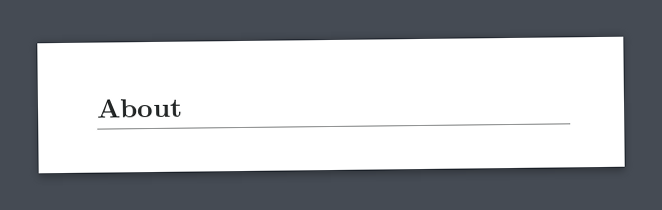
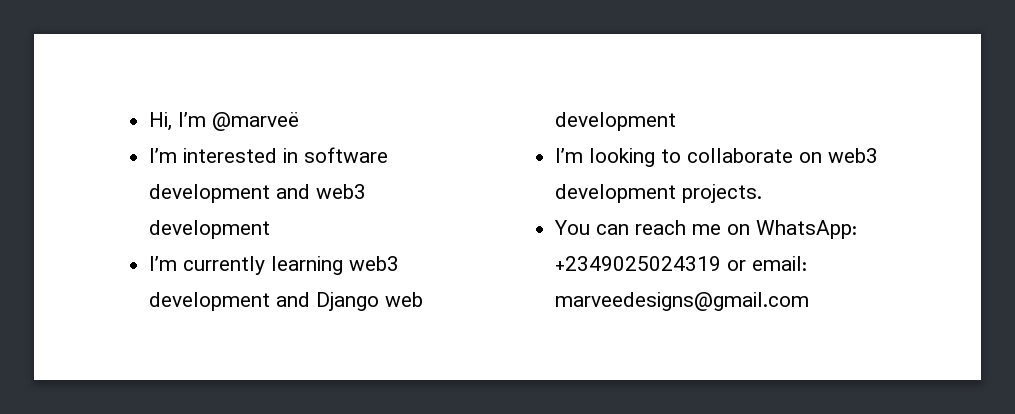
[96,97,183,118] About -> [149,112,300,131] [149,147,389,163] [149,184,367,203] [149,220,271,239] [149,256,400,275] [149,292,424,311] [555,112,677,131] [555,148,879,167] [555,184,763,203] [554,220,858,239] [555,256,808,271] [555,292,810,311] Hi, I’m @marveë // I’m interested in software development and web3 development // I’m currently learning web3 development and Django web development // I’m looking to collaborate on web3 development projects. // You can reach me on WhatsApp: +2349025024319 or email: marveedesigns@gmail.com

